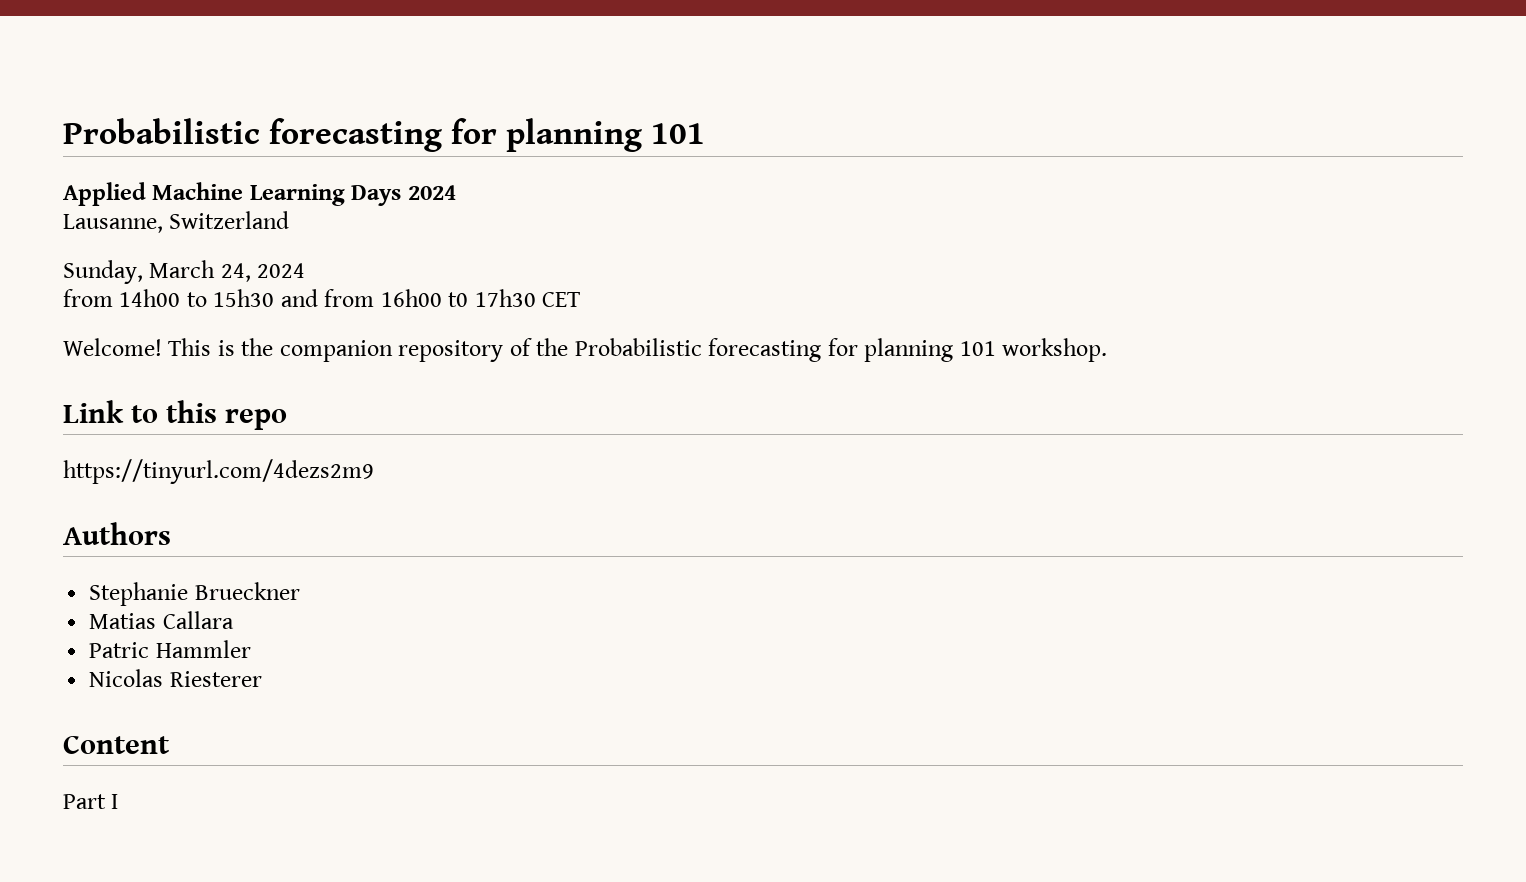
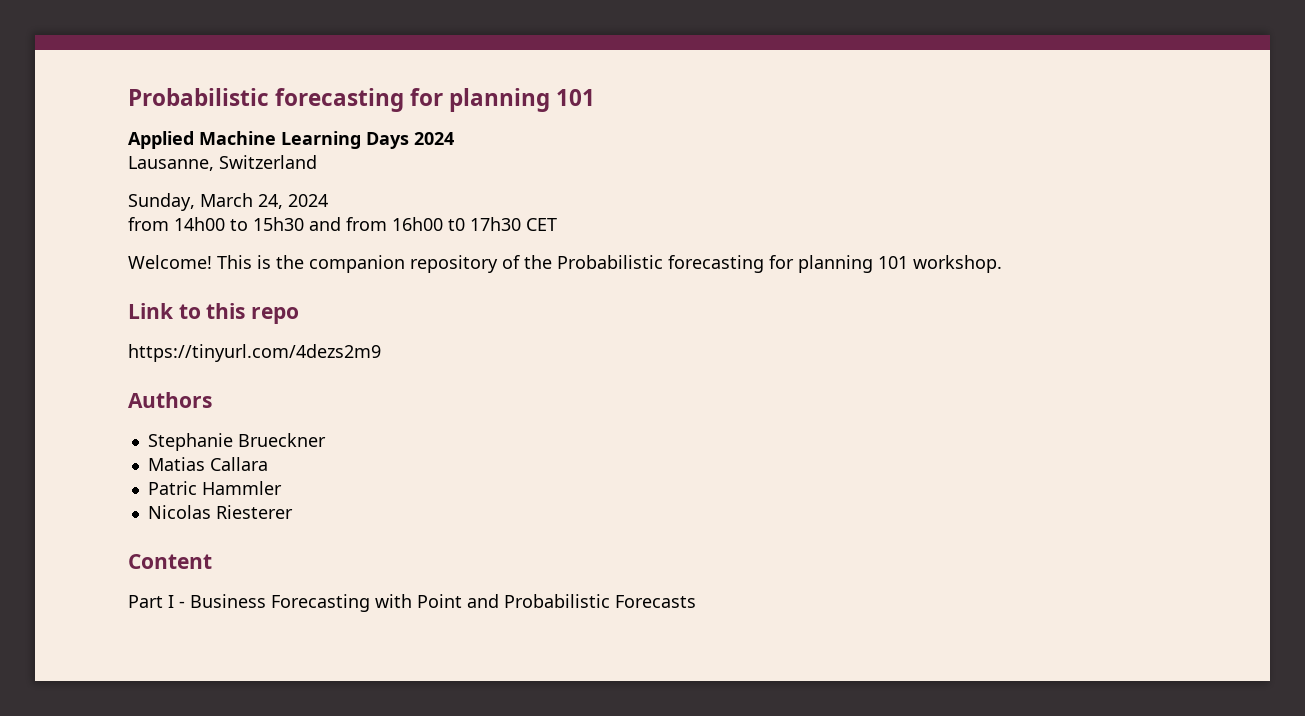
(119, 801) none -> [179,594,696,612] - Business Forecasting with Point and Probabilistic Forecasts

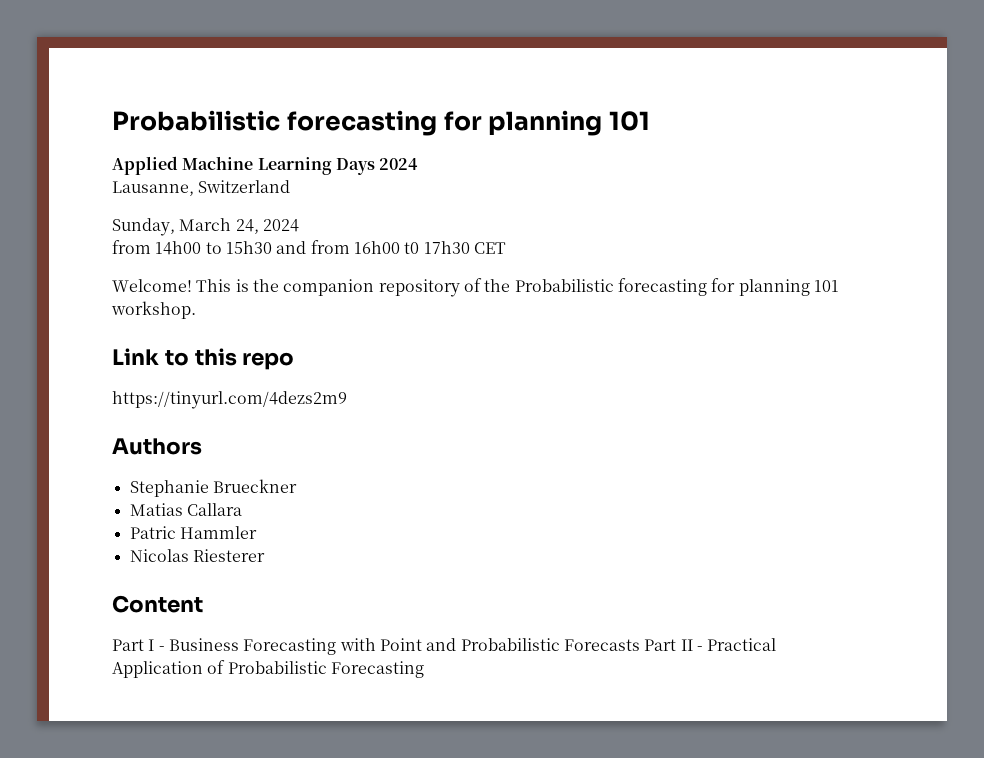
(696, 601) none -> [644,638,777,651] [112,660,424,678] Part II - Practical Application of Probabilistic Forecasting

